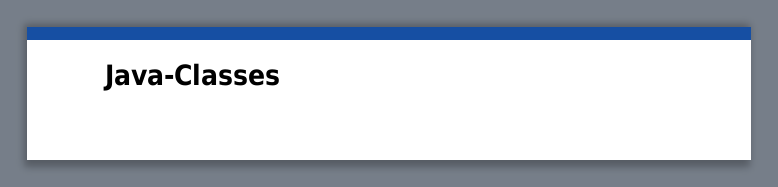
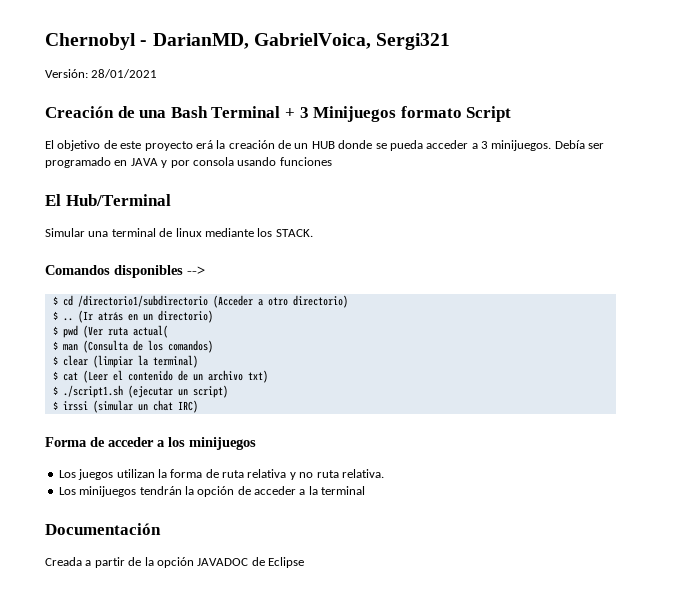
[103,63,280,91] Java-Classes -> [45,33,451,50] [45,69,158,78] [45,106,512,122] [45,140,605,151] [45,157,332,168] [45,194,171,206] [45,228,313,237] [45,265,205,278] [52,295,348,308] [52,310,213,323] [52,325,168,338] [52,340,213,353] [52,355,198,368] [52,370,268,383] [52,385,228,398] [52,400,198,413] [45,437,256,450] [58,469,384,480] [58,486,366,497] [45,523,161,535] [45,557,304,568] Chernobyl - DarianMD, GabrielVoica, Sergi321 // Versión: 28/01/2021 // Creación de una Bash Terminal + 3 Minijuegos formato Script // El objetivo de este proyecto erá la creación de un HUB donde se pueda acceder a 3 minijuegos. Debía ser programado en JAVA y por consola usando funciones // El Hub/Terminal // Simular una terminal de linux mediante los STACK. // Comandos disponibles --> // $ cd /directorio1/subdirectorio (Acceder a otro directorio) // $ .. (Ir atrás en un directorio) // $ pwd (Ver ruta actual( // $ man (Consulta de los comandos) // $ clear (limpiar la terminal) // $ cat (Leer el contenido de un archivo txt) // $ ./script1.sh (ejecutar un script) // $ irssi (simular un chat IRC) // Forma de acceder a los minijuegos // Los juegos utilizan la forma de ruta relativa y no ruta relativa. // Los minijuegos tendrán la opción de acceder a la terminal // Documentación // Creada a partir de la opción JAVADOC de Eclipse

